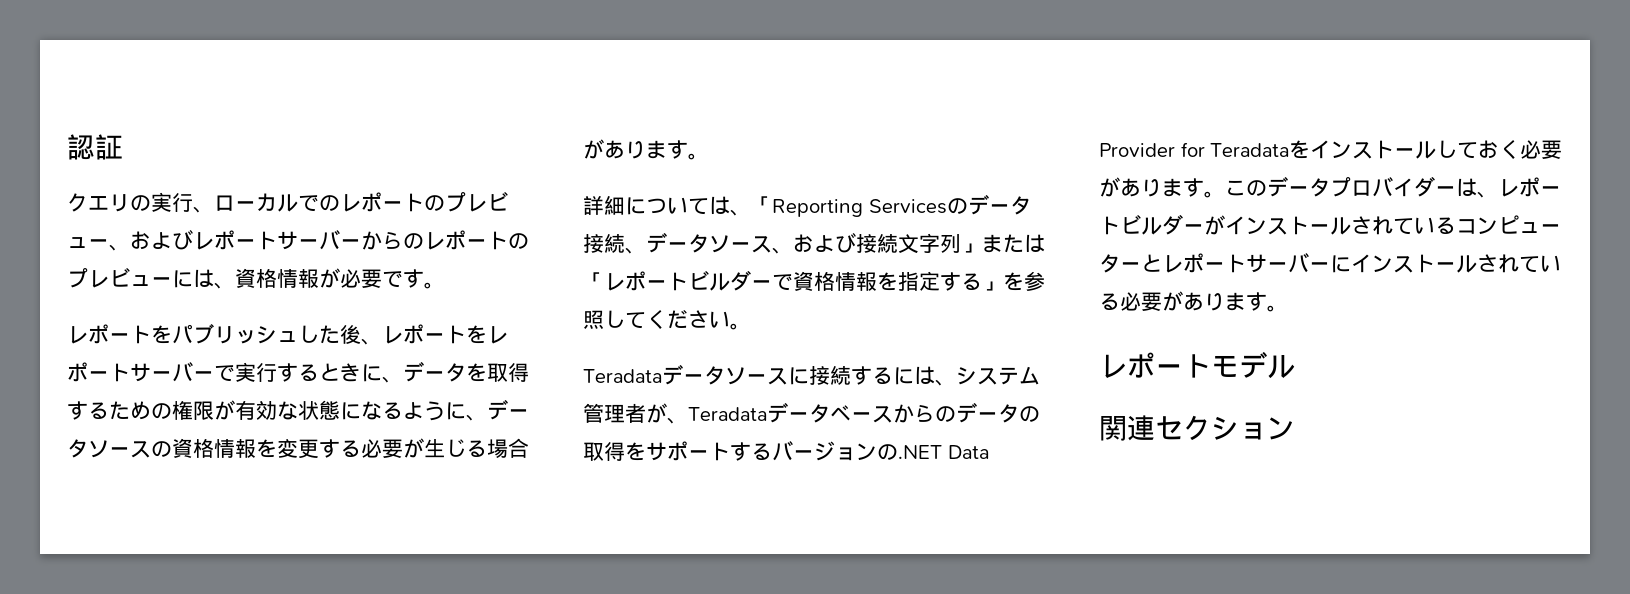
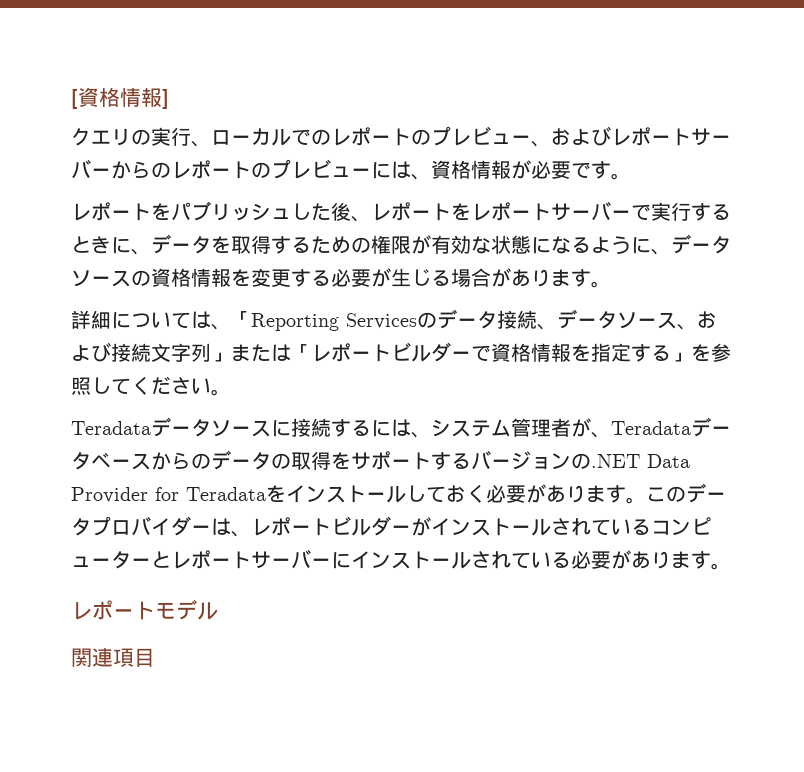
[67,134,123,160] 認証 -> [71,87,169,109] [資格情報]
[1155,415,1295,441] セクション -> [113,648,155,667] 項目

